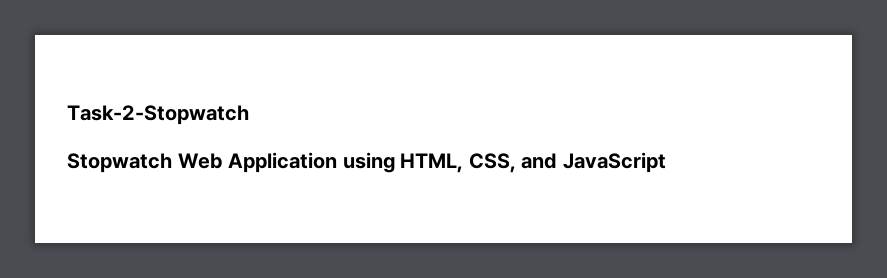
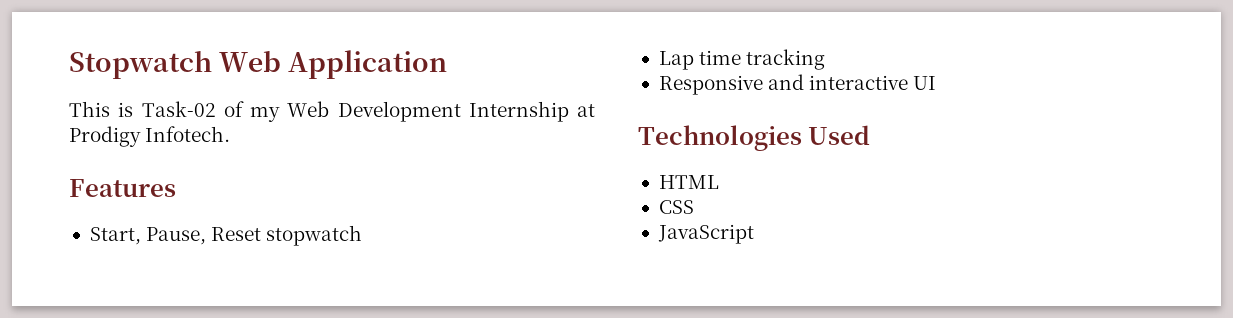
[67,105,249,125] Task-2-Stopwatch // -> (69, 64) none
[342,152,558,173] using HTML, CSS, and -> [69,101,595,122] [69,126,231,147] [69,179,176,197] [89,225,363,246] [658,49,826,70] [658,74,937,95] [638,125,871,151] [658,175,719,189] [658,200,694,214] // This is Task-02 of my Web Development Internship at Prodigy Infotech. // Features // Start, Pause, Reset stopwatch // Lap time tracking // Responsive and interactive UI // Technologies Used // HTML // CSS //

